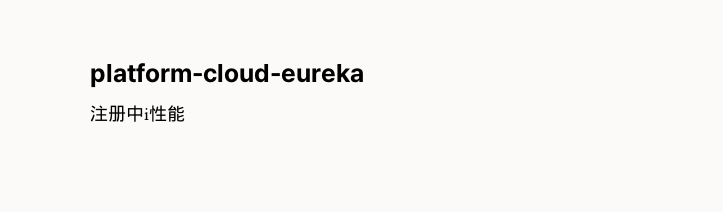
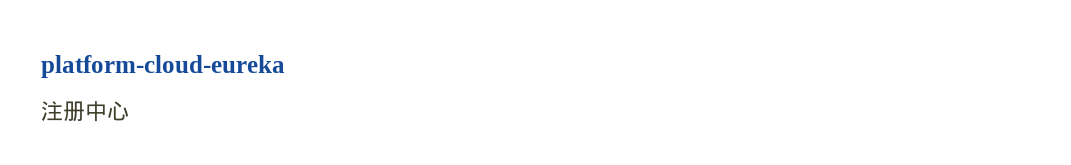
[144,105,185,122] i性能 -> [107,101,129,121] 心

